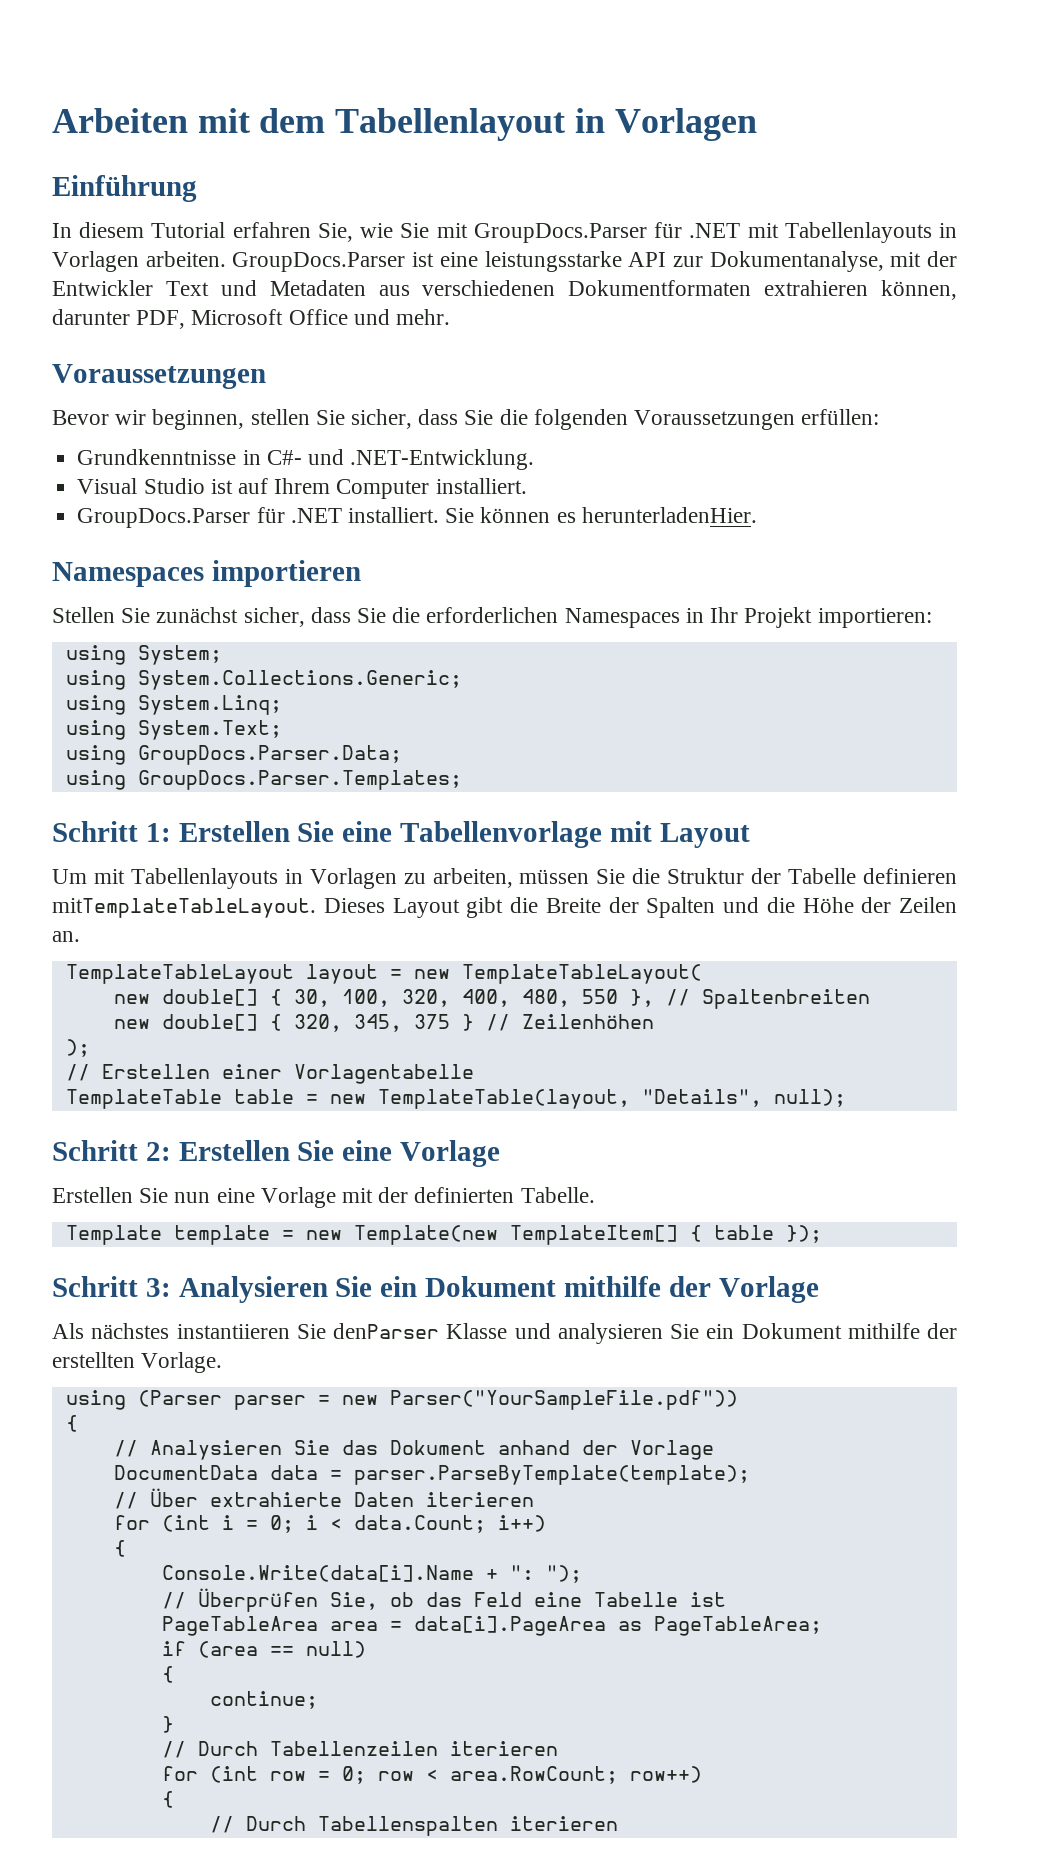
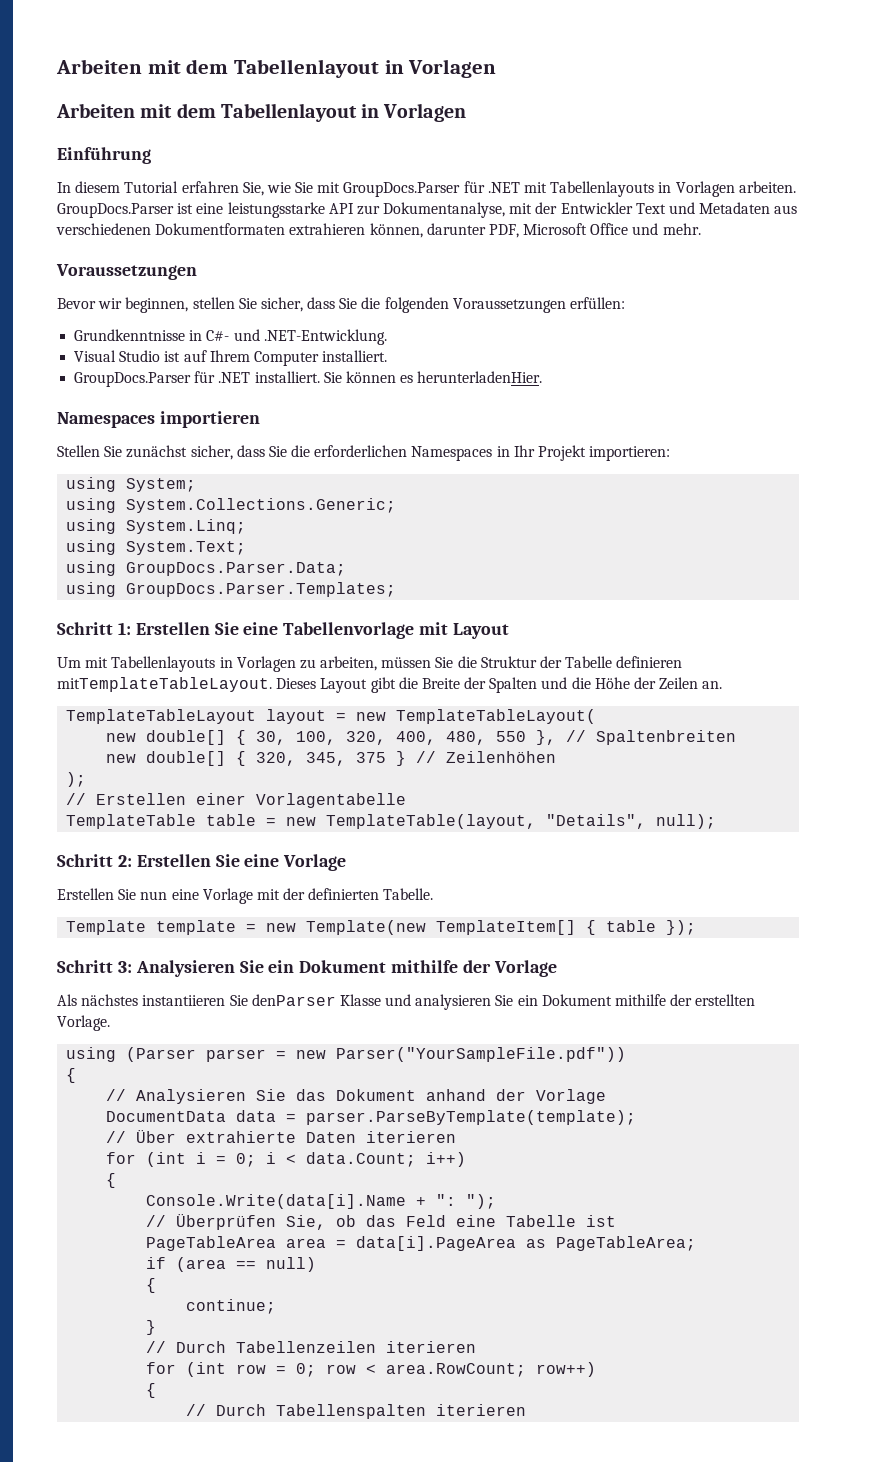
[52,108,757,141] Arbeiten mit dem Tabellenlayout in Vorlagen -> [56,59,497,78] [56,103,467,122] Arbeiten mit dem Tabellenlayout in Vorlagen // Arbeiten mit dem Tabellenlayout in Vorlagen

